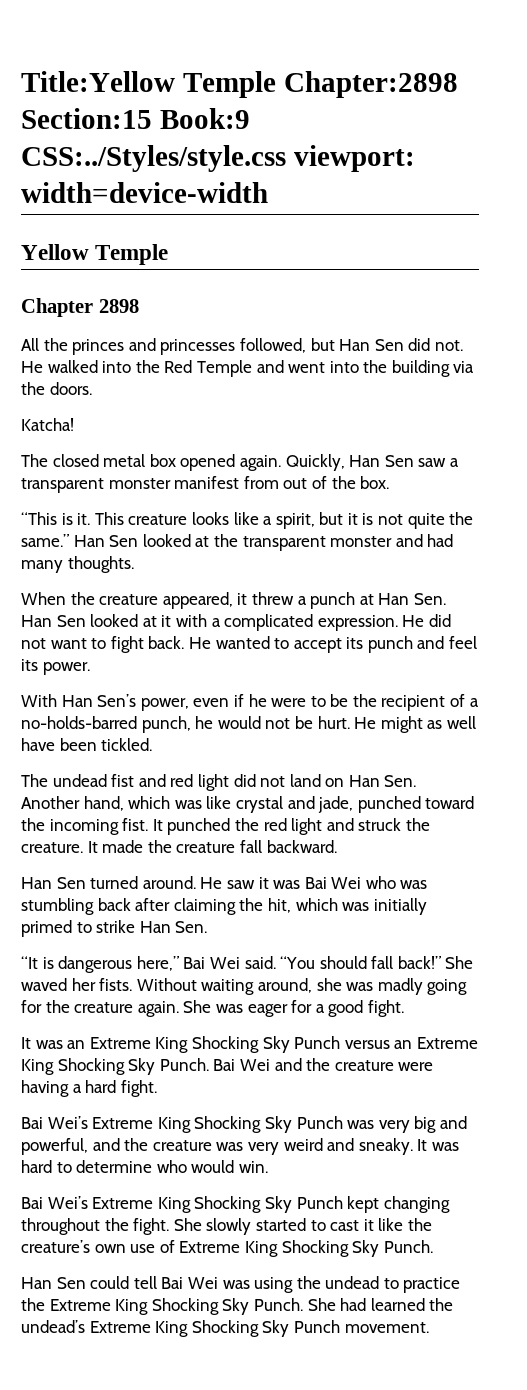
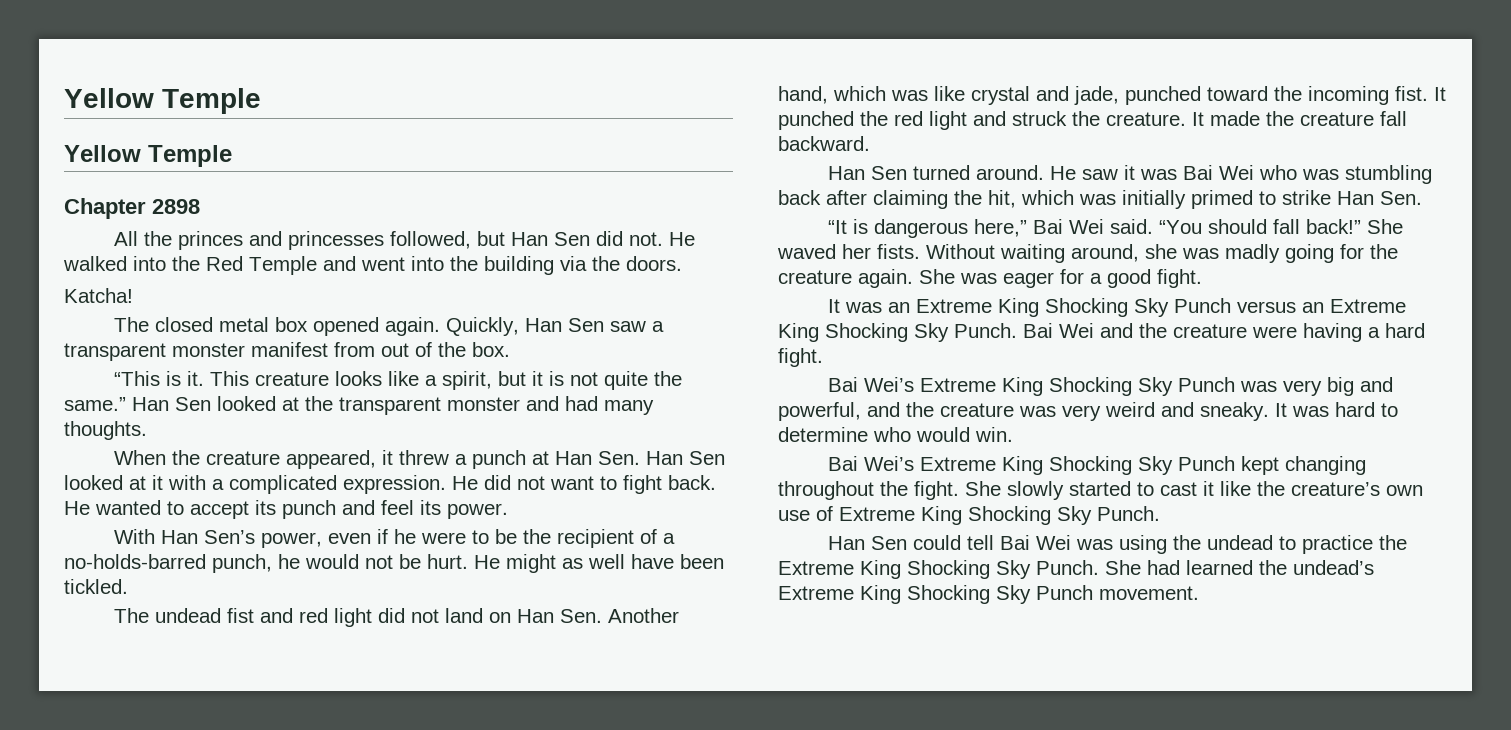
[21,71,458,98] [21,108,250,129] [21,145,415,172] [21,182,268,203] Title:Yellow Temple Chapter:2898 Section:15 Book:9 CSS:../Styles/style.css viewport: width=device-width -> [64,88,261,114] Yellow Temple

